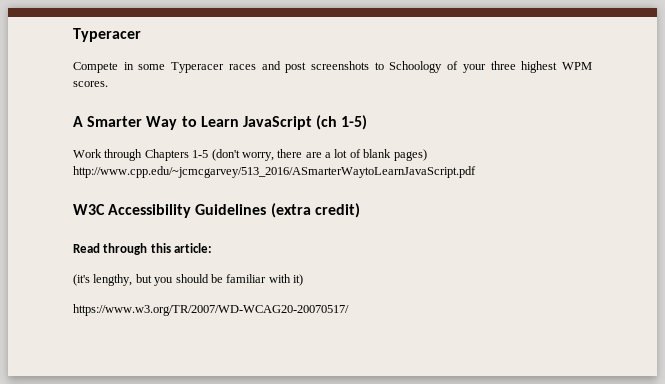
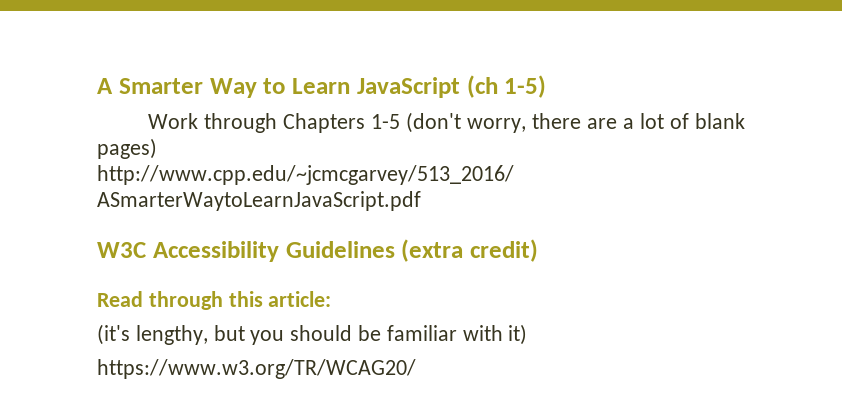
[73,28,141,42] [73,61,592,73] [73,81,108,87] Typeracer // Compete in some Typeracer races and post screenshots to Schoology of your three highest WPM scores. // -> (97, 86) none
[73,304,349,316] https://www.w3.org/TR/2007/WD-WCAG20-20070517/ -> [97,359,416,379] https://www.w3.org/TR/WCAG20/

